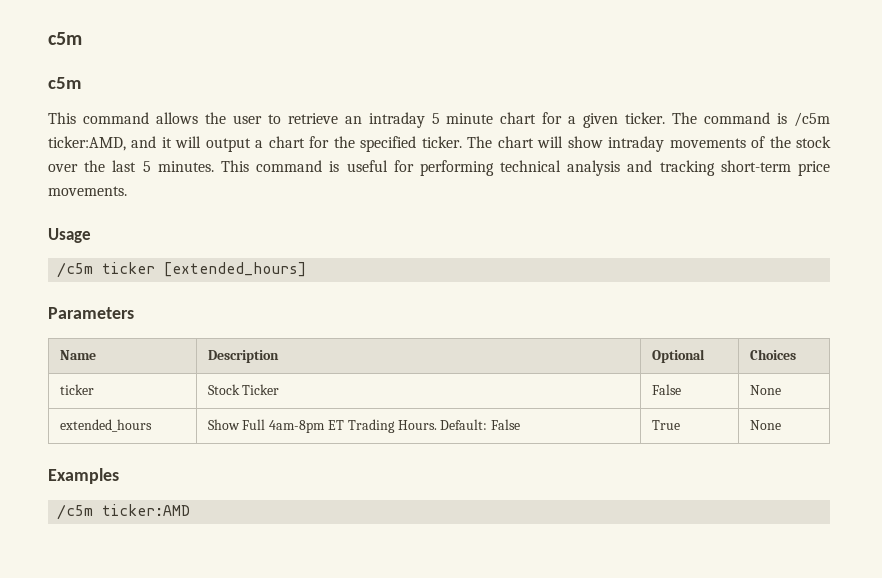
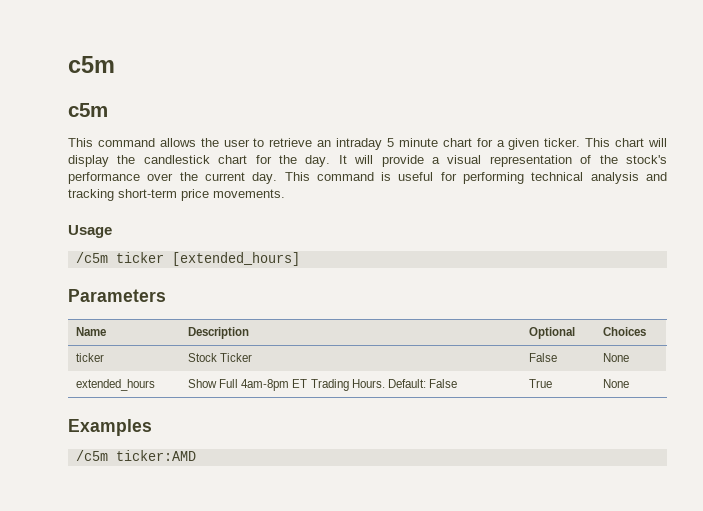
[672,112,830,127] [48,136,832,152] [48,160,214,172] The command is /c5m ticker:AMD, and it will output a chart for the specified ticker. The chart will show intraday movements of the stock over the last 5 minutes. -> [585,138,668,147] [68,155,667,167] [68,172,278,184] This chart will display the candlestick chart for the day. It will provide a visual representation of the stock's performance over the current day.

